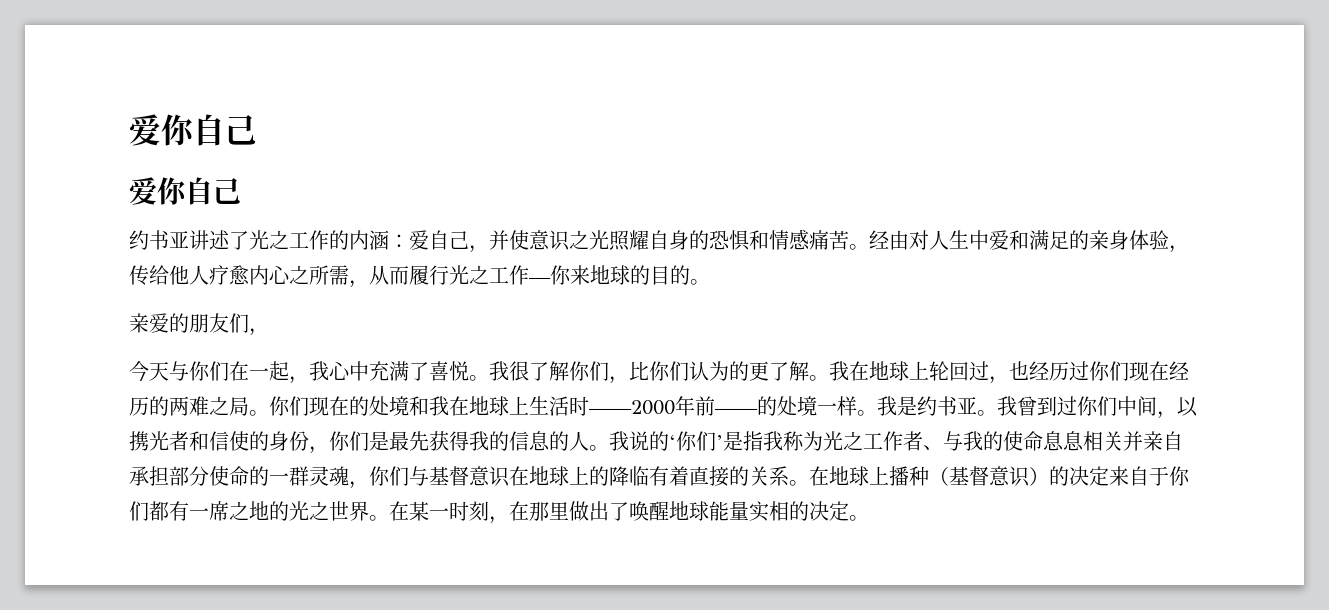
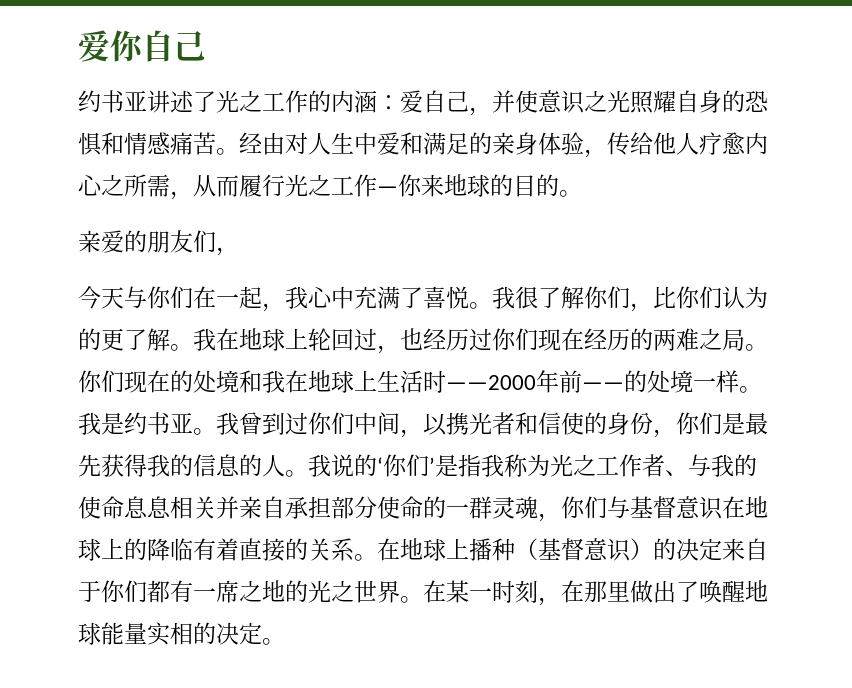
[128,114,257,146] [128,177,241,205] 爱你自己 // 爱你自己 -> [77,30,206,62] 爱你自己

